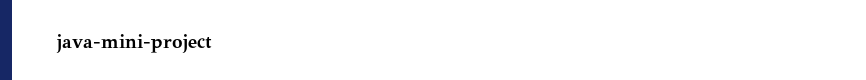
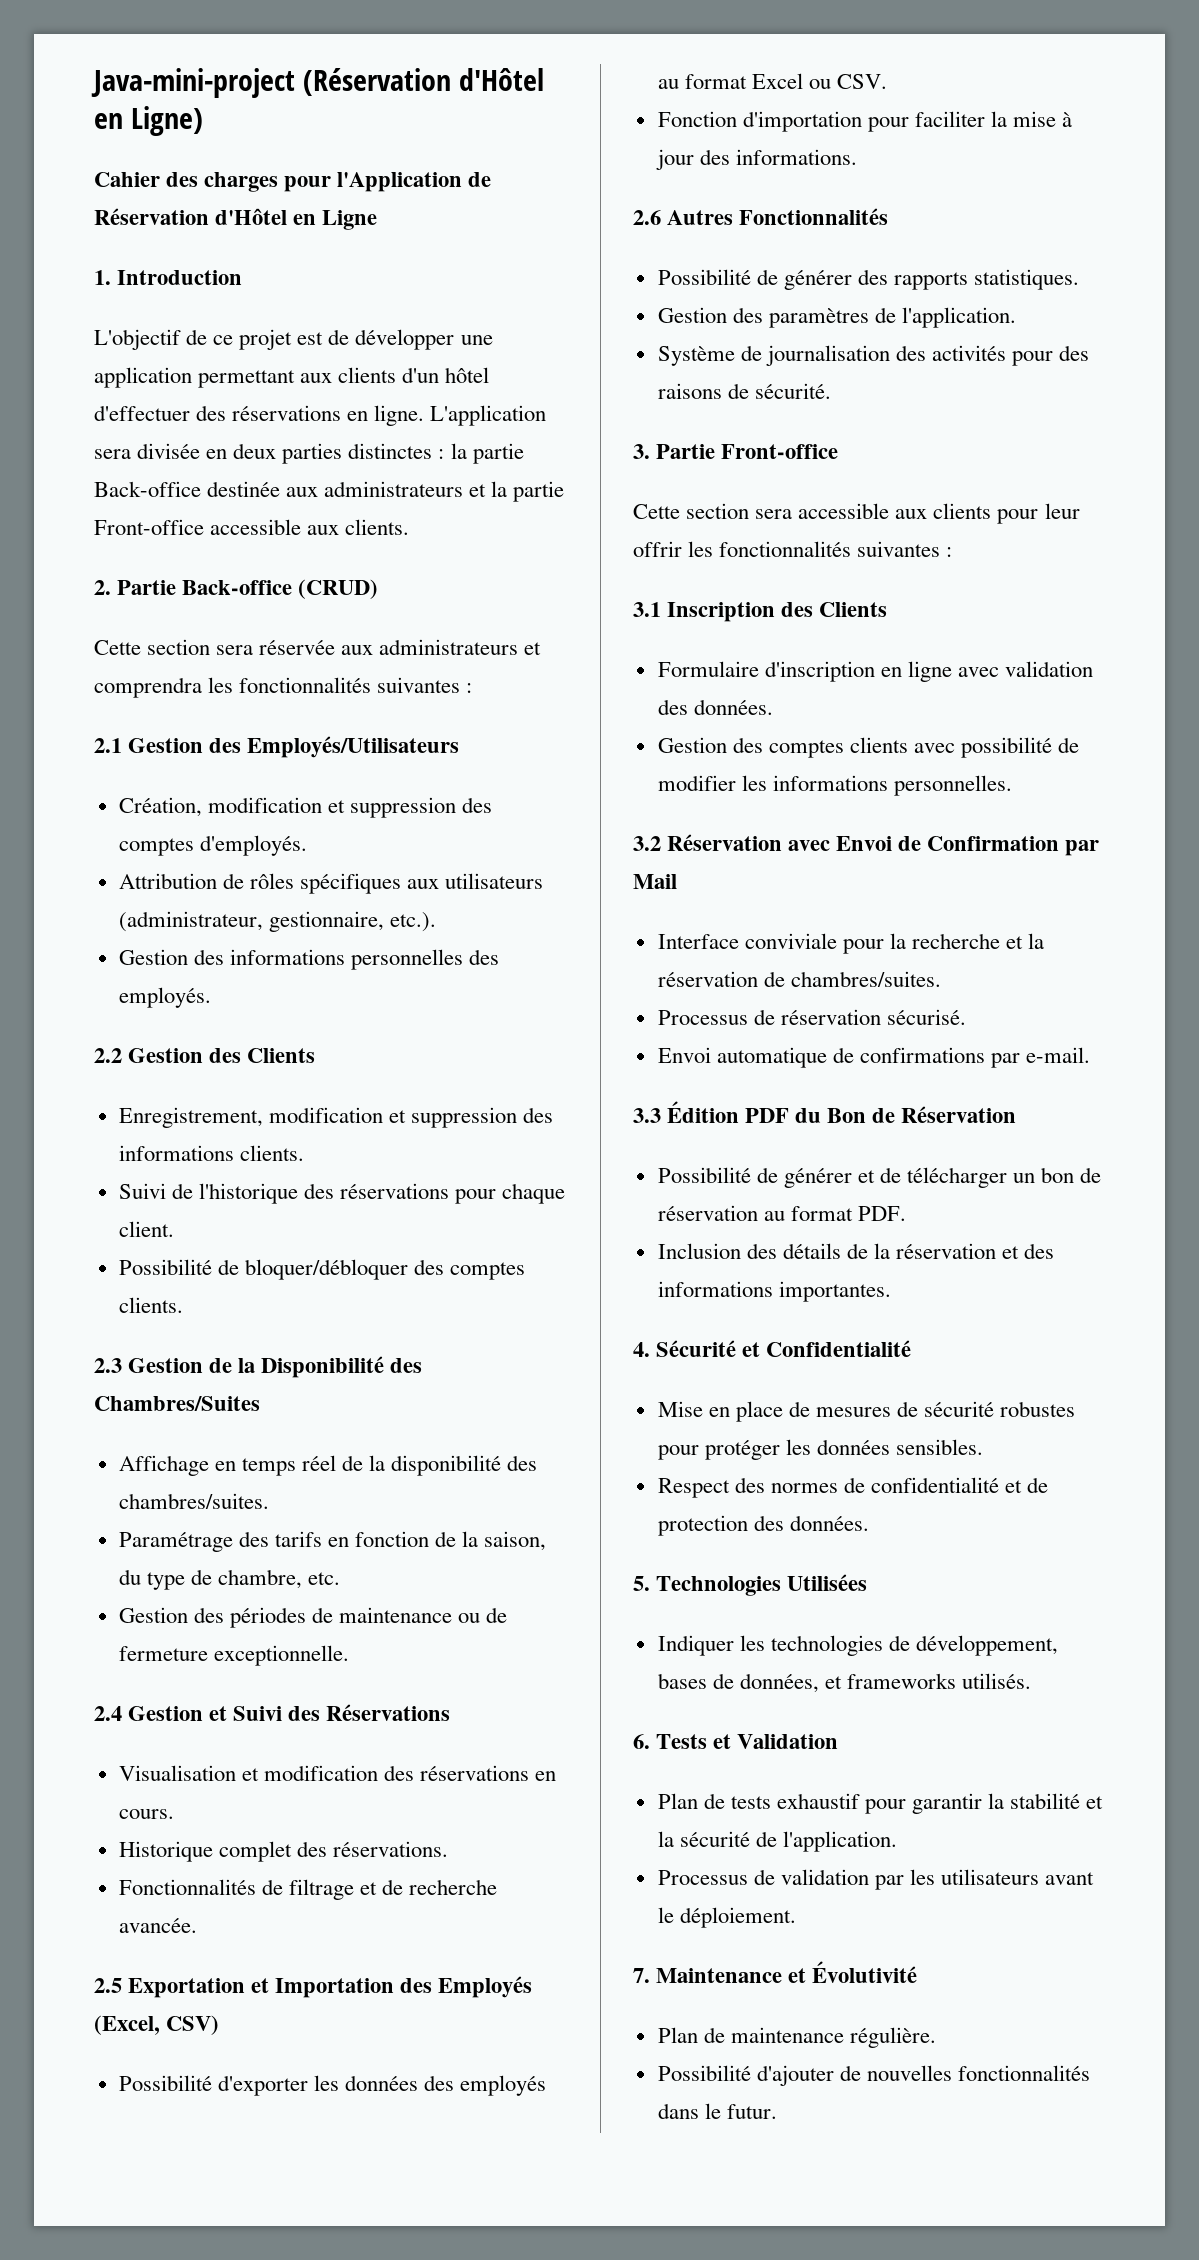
[56,34,212,53] java-mini-project -> [91,68,544,98] [94,106,203,136] [94,172,492,192] [94,208,378,230] [94,270,243,285] [94,329,493,350] [94,367,490,388] [94,405,547,426] [94,443,524,464] [94,481,565,502] [94,519,410,535] [94,579,379,599] [94,639,542,655] [94,677,473,698] [94,736,460,758] [118,797,493,818] [118,835,307,856] [118,873,544,894] [118,911,436,932] [118,949,500,970] [118,987,211,1008] [94,1048,316,1063] [118,1107,554,1128] [118,1145,304,1161] [118,1183,566,1204] [118,1221,174,1237] [118,1259,526,1280] [118,1297,183,1313] [94,1356,423,1378] [94,1396,260,1411] [118,1455,538,1476] [118,1493,269,1509] [118,1531,547,1552] [118,1569,341,1590] [118,1607,508,1628] [118,1645,349,1666] [94,1704,451,1721] [118,1765,557,1781] [118,1809,174,1819] [118,1841,448,1862] [118,1879,498,1900] [118,1918,197,1933] [94,1976,533,1998] [94,2015,220,2035] [118,2075,547,2096] [657,73,888,89] [657,111,1073,132] [655,149,857,170] [633,208,889,225] [657,269,1080,290] [657,307,1017,328] [657,345,1090,366] [657,383,831,399] [633,444,839,459] [633,503,1080,524] [633,541,953,557] [633,602,888,622] [657,661,1094,682] [657,699,773,715] [657,737,1080,758] [657,775,1012,796] [633,834,1100,856] [633,874,677,889] [657,933,1045,954] [657,971,941,987] [657,1009,966,1025] [657,1047,1091,1068] [633,1101,1017,1123] [657,1167,1102,1188] [657,1205,906,1221] [657,1243,1055,1259] [657,1281,891,1302] [633,1340,912,1357] [657,1401,1076,1422] [657,1439,984,1460] [657,1477,1049,1498] [657,1515,869,1536] [633,1574,868,1596] [657,1635,1059,1656] [657,1673,1032,1693] [633,1734,839,1749] [657,1793,1104,1814] [657,1831,897,1852] [657,1869,1095,1890] [657,1907,796,1928] [633,1961,918,1983] [657,2027,936,2048] [657,2065,1091,2086] [657,2103,777,2119] Java-mini-project (Réservation d'Hôtel en Ligne) // Cahier des charges pour l'Application de Réservation d'Hôtel en Ligne // 1. Introduction // L'objectif de ce projet est de développer une application permettant aux clients d'un hôtel d'effectuer des réservations en ligne. L'application sera divisée en deux parties distinctes : la partie Back-office destinée aux administrateurs et la partie Front-office accessible aux clients. // 2. Partie Back-office (CRUD) // Cette section sera réservée aux administrateurs et comprendra les fonctionnalités suivantes : // 2.1 Gestion des Employés/Utilisateurs // Création, modification et suppression des comptes d'employés. // Attribution de rôles spécifiques aux utilisateurs (administrateur, gestionnaire, etc.). // Gestion des informations personnelles des employés. // 2.2 Gestion des Clients // Enregistrement, modification et suppression des informations clients. // Suivi de l'historique des réservations pour chaque client. // Possibilité de bloquer/débloquer des comptes clients. // 2.3 Gestion de la Disponibilité des Chambres/Suites // Affichage en temps réel de la disponibilité des chambres/suites. // Paramétrage des tarifs en fonction de la saison, du type de chambre, etc. // Gestion des périodes de maintenance ou de fermeture exceptionnelle. // 2.4 Gestion et Suivi des Réservations // Visualisation et modification des réservations en cours. // Historique complet des réservations. // Fonctionnalités de filtrage et de recherche avancée. // 2.5 Exportation et Importation des Employés (Excel, CSV) // Possibilité d'exporter les données des employés au format Excel ou CSV. // Fonction d'importation pour faciliter la mise à jour des informations. // 2.6 Autres Fonctionnalités // Possibilité de générer des rapports statistiques. // Gestion des paramètres de l'application. // Système de journalisation des activités pour des raisons de sécurité. // 3. Partie Front-office // Cette section sera accessible aux clients pour leur offrir les fonctionnalités suivantes : // 3.1 Inscription des Clients // Formulaire d'inscription en ligne avec validation des données. // Gestion des comptes clients avec possibilité de modifier les informations personnelles. // 3.2 Réservation avec Envoi de Confirmation par Mail // Interface conviviale pour la recherche et la réservation de chambres/suites. // Processus de réservation sécurisé. // Envoi automatique de confirmations par e-mail. // 3.3 Édition PDF du Bon de Réservation // Possibilité de générer et de télécharger un bon de réservation au format PDF. // Inclusion des détails de la réservation et des informations importantes. // 4. Sécurité et Confidentialité // Mise en place de mesures de sécurité robustes pour protéger les données sensibles. // Respect des normes de confidentialité et de protection des données. // 5. Technologies Utilisées // Indiquer les technologies de développement, bases de données, et frameworks utilisés. // 6. Tests et Validation // Plan de tests exhaustif pour garantir la stabilité et la sécurité de l'application. // Processus de validation par les utilisateurs avant le déploiement. // 7. Maintenance et Évolutivité // Plan de maintenance régulière. // Possibilité d'ajouter de nouvelles fonctionnalités dans le futur.

